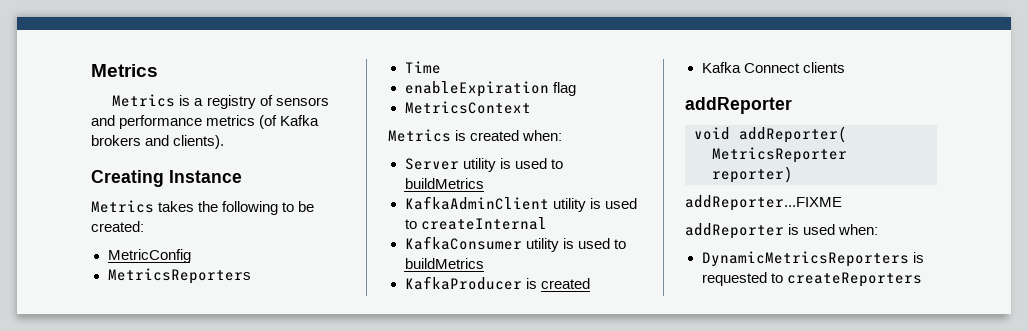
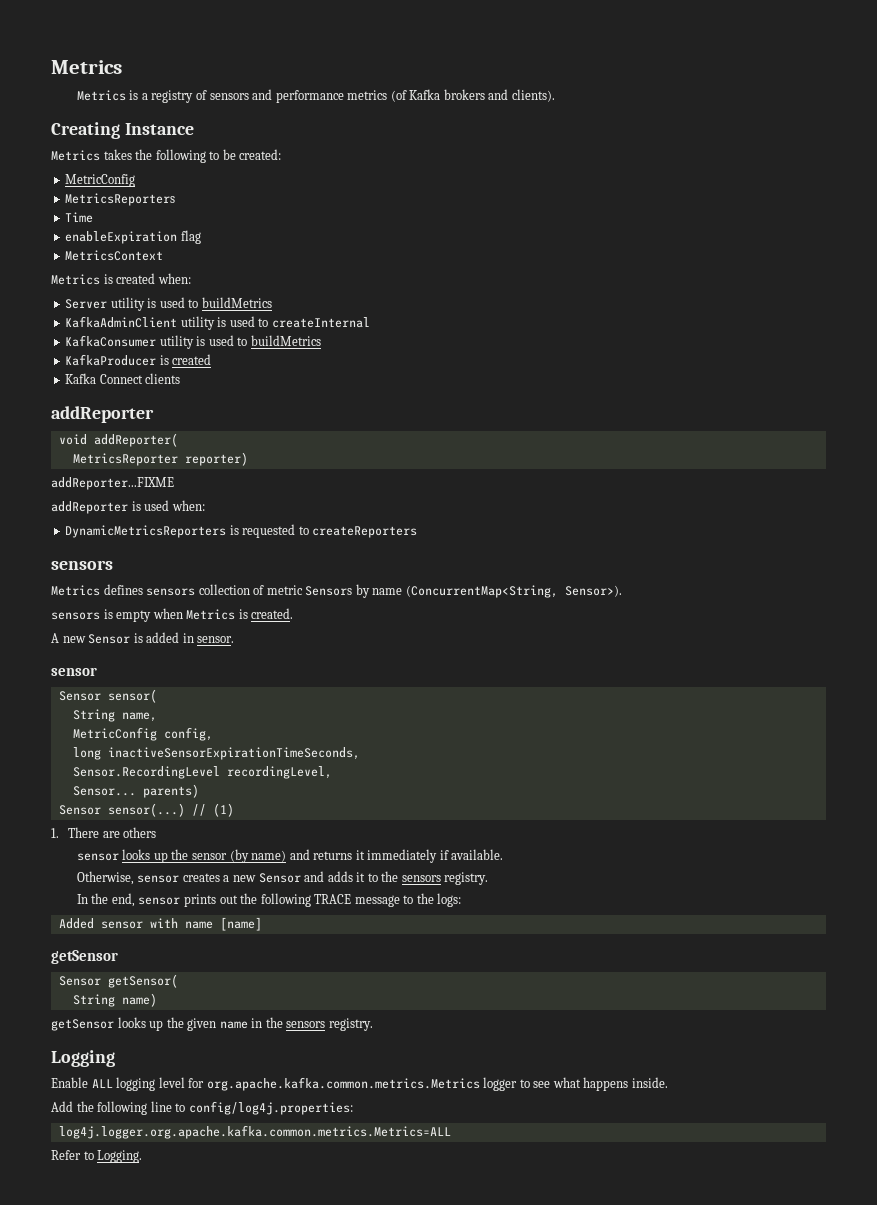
(922, 279) none -> [51,560,113,570] [51,584,622,598] [51,608,294,622] [51,632,235,644] [51,667,97,676] [58,689,157,703] [72,709,157,722] [72,727,213,741] [72,747,360,760] [72,766,332,779] [72,784,199,798] [58,803,234,817] [51,827,157,838] [76,849,504,863] [76,871,489,885] [76,893,462,907] [58,917,262,931] [51,950,118,964] [58,974,178,988] [72,993,157,1007] [51,1017,373,1031] [51,1050,115,1067] [51,1077,668,1091] [51,1101,353,1115] [58,1125,451,1139] [51,1150,143,1163] // sensors // Metrics defines sensors collection of metric Sensors by name (ConcurrentMap<String, Sensor>). // sensors is empty when Metrics is created. // A new Sensor is added in sensor. // sensor // Sensor sensor( // String name, // MetricConfig config, // long inactiveSensorExpirationTimeSeconds, // Sensor.RecordingLevel recordingLevel, // Sensor... parents) // Sensor sensor(...) // (1) // 1. There are others // sensor looks up the sensor (by name) and returns it immediately if available. // Otherwise, sensor creates a new Sensor and adds it to the sensors registry. // In the end, sensor prints out the following TRACE message to the logs: // Added sensor with name [name] // getSensor // Sensor getSensor( // String name) // getSensor looks up the given name in the sensors registry. // Logging // Enable ALL logging level for org.apache.kafka.common.metrics.Metrics logger to see what happens inside. // Add the following line to config/log4j.properties: // log4j.logger.org.apache.kafka.common.metrics.Metrics=ALL // Refer to Logging.

